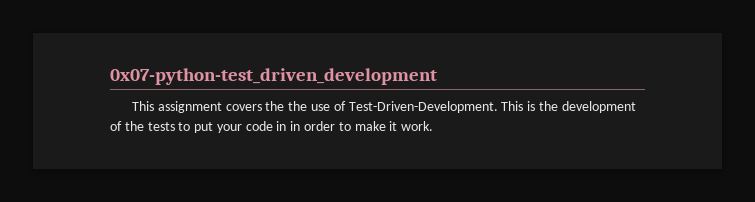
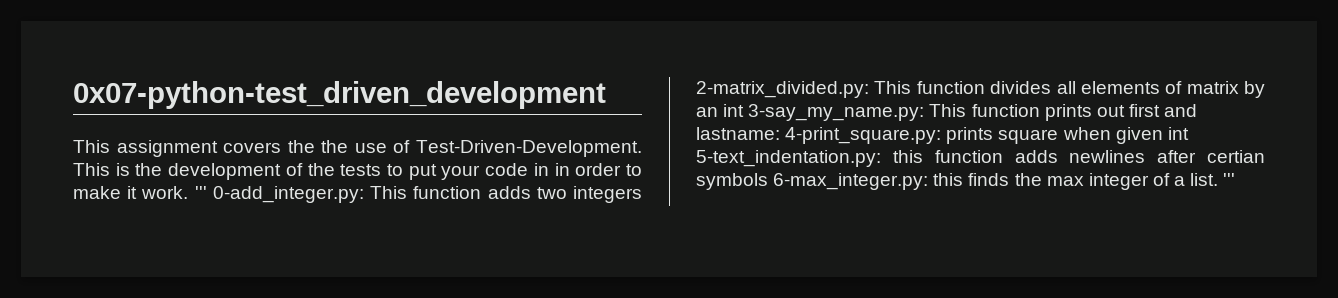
(434, 126) none -> [194,186,642,203] [696,81,1265,98] [696,104,1198,121] [696,127,1189,144] [696,150,1265,167] [696,173,1236,190] ''' 0-add_integer.py: This function adds two integers 2-matrix_divided.py: This function divides all elements of matrix by an int 3-say_my_name.py: This function prints out first and lastname: 4-print_square.py: prints square when given int 5-text_indentation.py: this function adds newlines after certian symbols 6-max_integer.py: this finds the max integer of a list. '''

